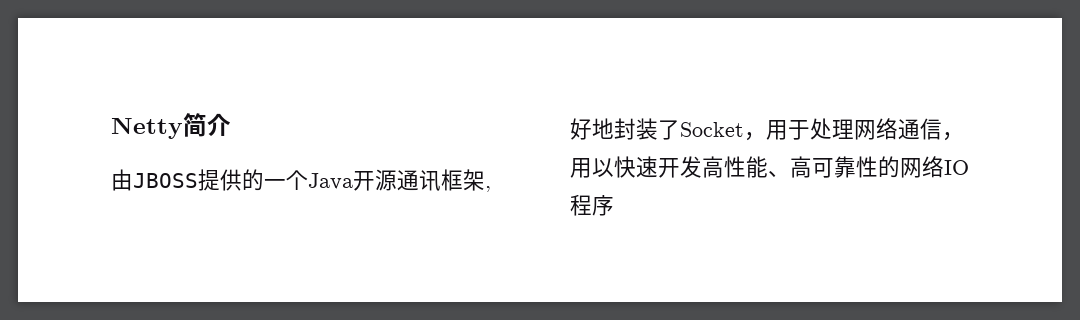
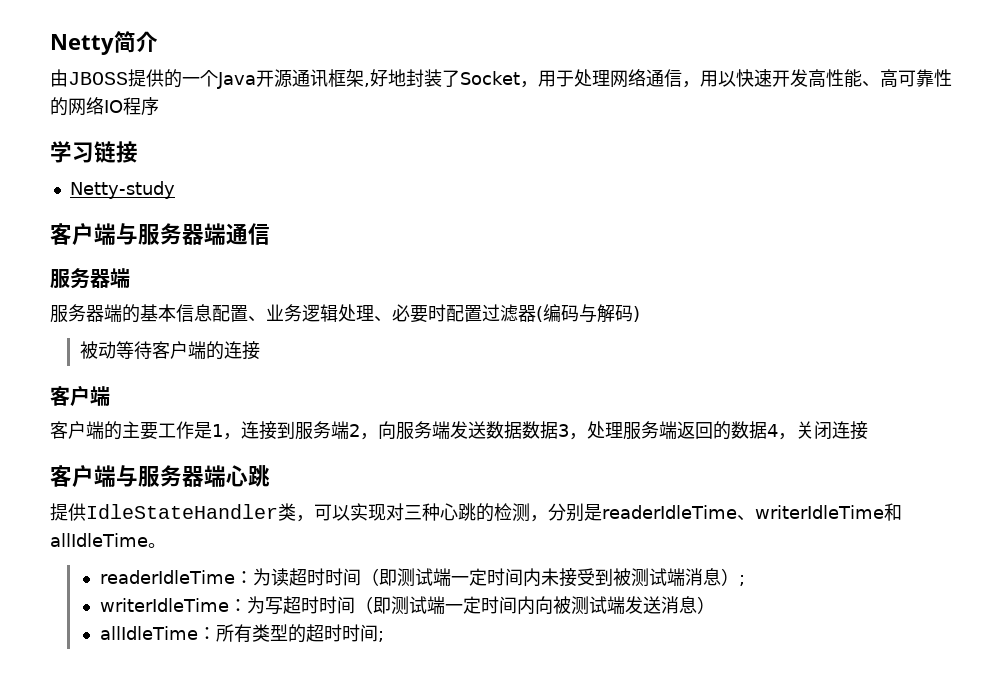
(614, 205) none -> [50,141,138,163] [69,181,175,199] [50,223,270,245] [50,268,130,289] [50,304,640,323] [79,341,260,360] [50,385,110,407] [50,421,868,440] [50,465,270,487] [50,503,902,522] [50,533,166,548] [99,568,745,587] [99,596,715,615] [99,624,384,643] // 学习链接 // Netty-study // 客户端与服务器端通信 // 服务器端 // 服务器端的基本信息配置、业务逻辑处理、必要时配置过滤器(编码与解码) // 被动等待客户端的连接 // 客户端 // 客户端的主要工作是1，连接到服务端2，向服务端发送数据数据3，处理服务端返回的数据4，关闭连接 // 客户端与服务器端心跳 // 提供IdleStateHandler类，可以实现对三种心跳的检测，分别是readerIdleTime、writerIdleTime和allIdleTime。 // readerIdleTime：为读超时时间（即测试端一定时间内未接受到被测试端消息）; // writerIdleTime：为写超时时间（即测试端一定时间内向被测试端发送消息） // allIdleTime：所有类型的超时时间;

